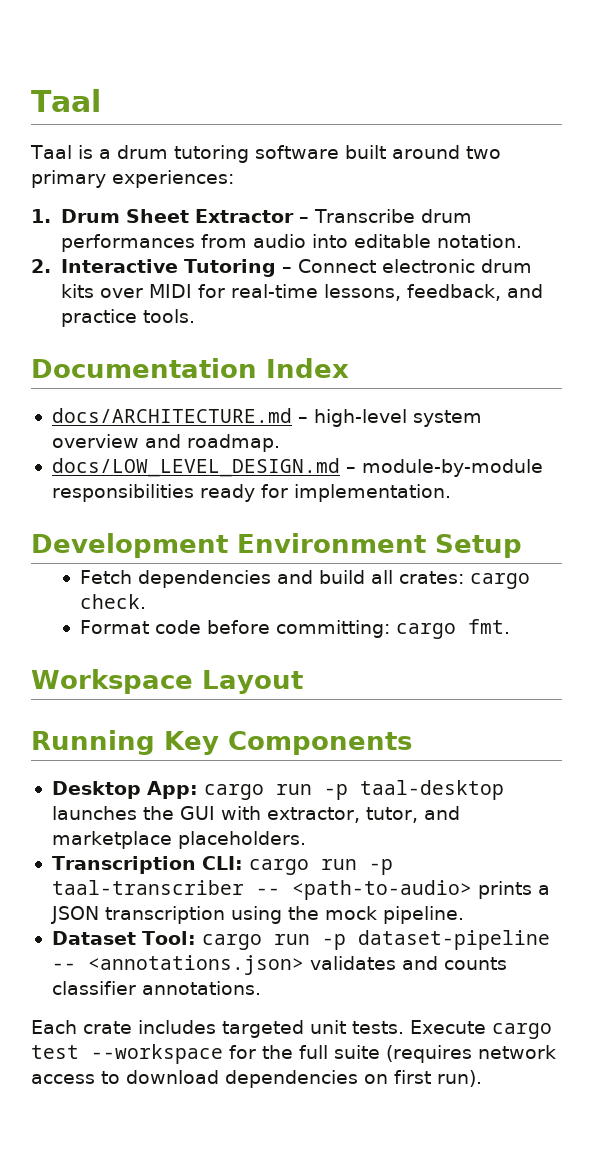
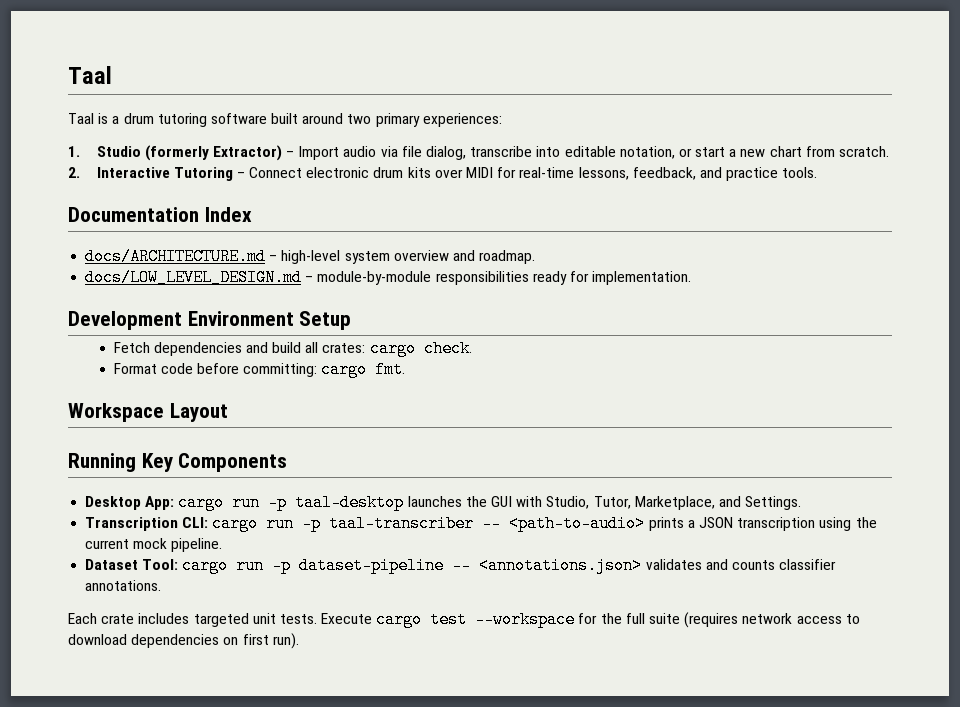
[60,209,473,223] [60,234,522,252] Drum Sheet Extractor – Transcribe drum performances from audio into editable notation. -> [96,145,890,161] Studio (formerly Extractor) – Import audio via file dialog, transcribe into editable notation, or start a new chart from scratch.
[266,806,460,823] [51,831,306,849] extractor, tutor, and marketplace placeholders. -> [546,496,802,510] Studio, Tutor, Marketplace, and Settings.
(319, 913) none -> [85,539,130,549] current

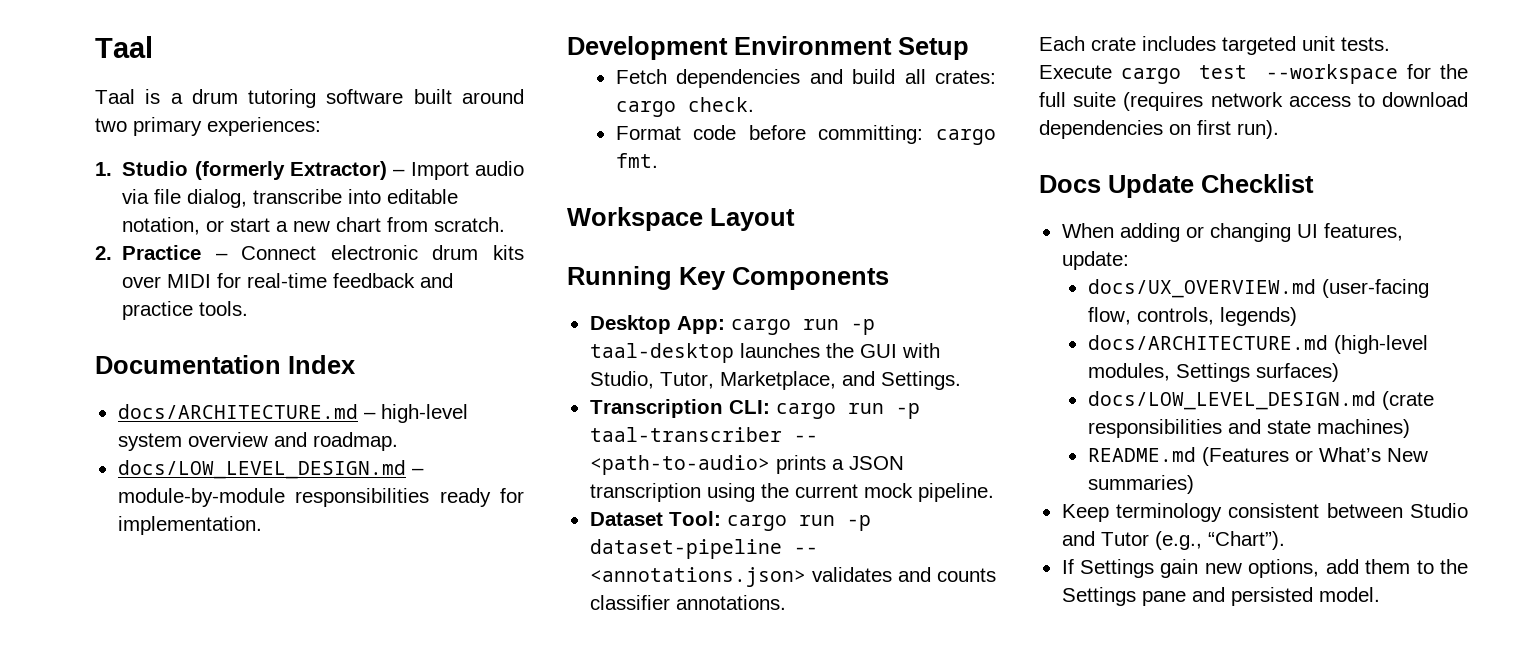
[96,167,233,181] Interactive Tutoring -> [122,245,202,260] Practice
[578,167,696,180] lessons, feedback, -> [333,273,416,288] feedback
(299, 641) none -> [1039,174,1314,198] [1061,223,1403,242] [1061,251,1129,270] [1087,279,1429,298] [1087,307,1297,326] [1087,335,1428,354] [1087,363,1339,382] [1087,391,1434,410] [1087,419,1410,438] [1087,447,1428,466] [1087,475,1194,494] [1061,503,1468,522] [1061,531,1285,550] [1061,559,1468,578] [1061,587,1380,606] // Docs Update Checklist // When adding or changing UI features, update: // docs/UX_OVERVIEW.md (user-facing flow, controls, legends) // docs/ARCHITECTURE.md (high-level modules, Settings surfaces) // docs/LOW_LEVEL_DESIGN.md (crate responsibilities and state machines) // README.md (Features or What’s New summaries) // Keep terminology consistent between Studio and Tutor (e.g., “Chart”). // If Settings gain new options, add them to the Settings pane and persisted model.

